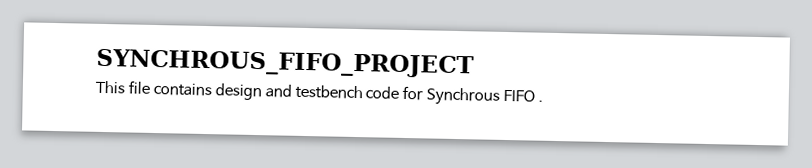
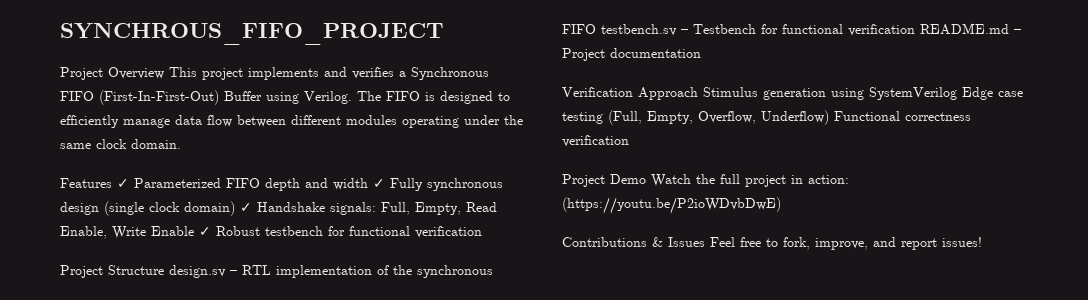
[95,80,544,106] This file contains design and testbench code for Synchrous FIFO . -> [60,67,489,80] [60,90,510,105] [60,115,523,128] [60,139,181,149] [60,178,503,191] [60,201,497,216] [60,226,482,239] [60,265,493,278] [562,23,1021,36] [562,48,701,61] [562,87,1023,100] [562,110,971,125] [562,135,629,147] [562,174,849,187] [562,197,781,214] [562,237,982,250] Project Overview This project implements and verifies a Synchronous FIFO (First-In-First-Out) Buffer using Verilog. The FIFO is designed to efficiently manage data flow between different modules operating under the same clock domain. // Features ✓ Parameterized FIFO depth and width ✓ Fully synchronous design (single clock domain) ✓ Handshake signals: Full, Empty, Read Enable, Write Enable ✓ Robust testbench for functional verification // Project Structure design.sv – RTL implementation of the synchronous FIFO testbench.sv – Testbench for functional verification README.md – Project documentation // Verification Approach Stimulus generation using SystemVerilog Edge case testing (Full, Empty, Overflow, Underflow) Functional correctness verification // Project Demo Watch the full project in action: (https://youtu.be/P2ioWDvbDwE) // Contributions & Issues Feel free to fork, improve, and report issues!

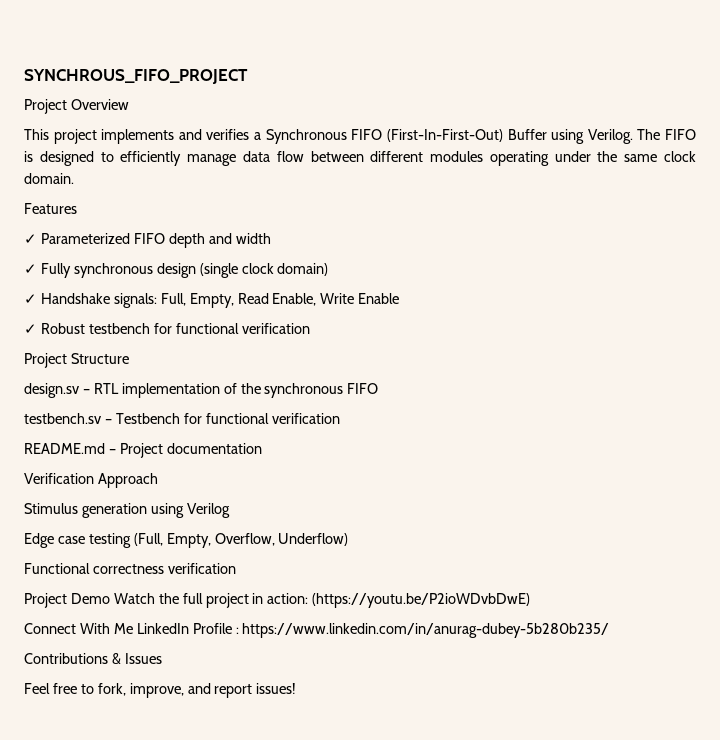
(164, 73) none -> (129, 104) //
(112, 183) none -> (77, 208) //
(368, 184) none -> (271, 238) //
(235, 208) none -> (329, 269) //
(194, 231) none -> (400, 298) //
(164, 270) none -> (129, 358) //
(596, 29) none -> (379, 388) //
(915, 30) none -> (340, 418) //
(698, 93) none -> (158, 480) //
[869,87,957,100] SystemVerilog -> [186,503,230,518] Verilog //
(829, 117) none -> (349, 539) //
(781, 205) none -> [24,623,610,638] // Connect With Me LinkedIn Profile : https://www.linkedin.com/in/anurag-dubey-5b280b235/
(705, 242) none -> (162, 658) //

